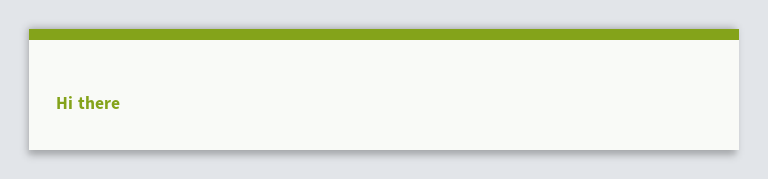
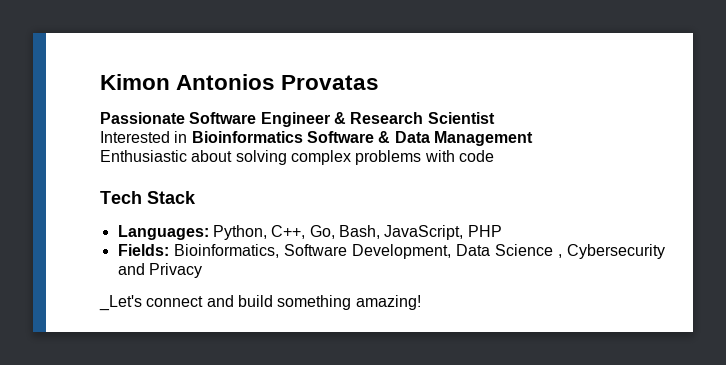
[56,96,120,109] Hi there -> [100,74,380,90] [100,112,495,127] [100,131,533,146] [100,150,494,165] [100,191,196,204] [117,225,502,240] [117,244,665,259] [117,263,202,278] [99,295,421,311] Kimon Antonios Provatas // Passionate Software Engineer & Research Scientist // Interested in Bioinformatics Software & Data Management // Enthusiastic about solving complex problems with code // Tech Stack // Languages: Python, C++, Go, Bash, JavaScript, PHP // Fields: Bioinformatics, Software Development, Data Science , Cybersecurity and Privacy // _Let's connect and build something amazing!

